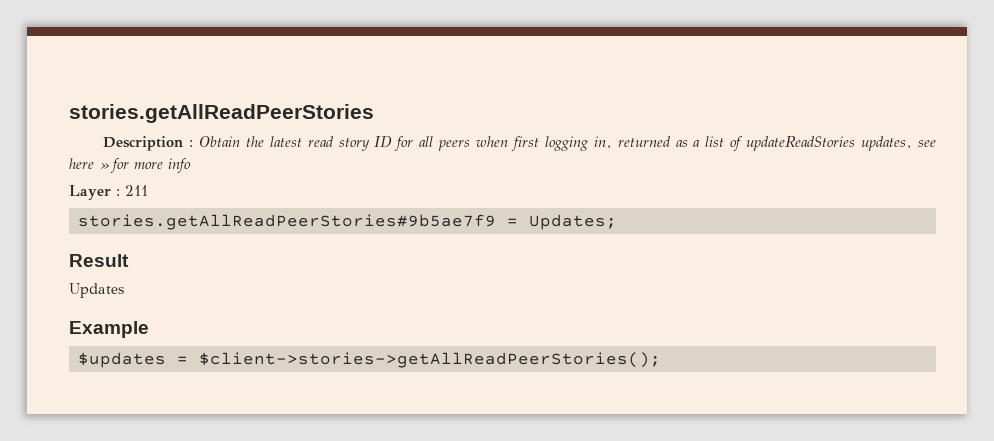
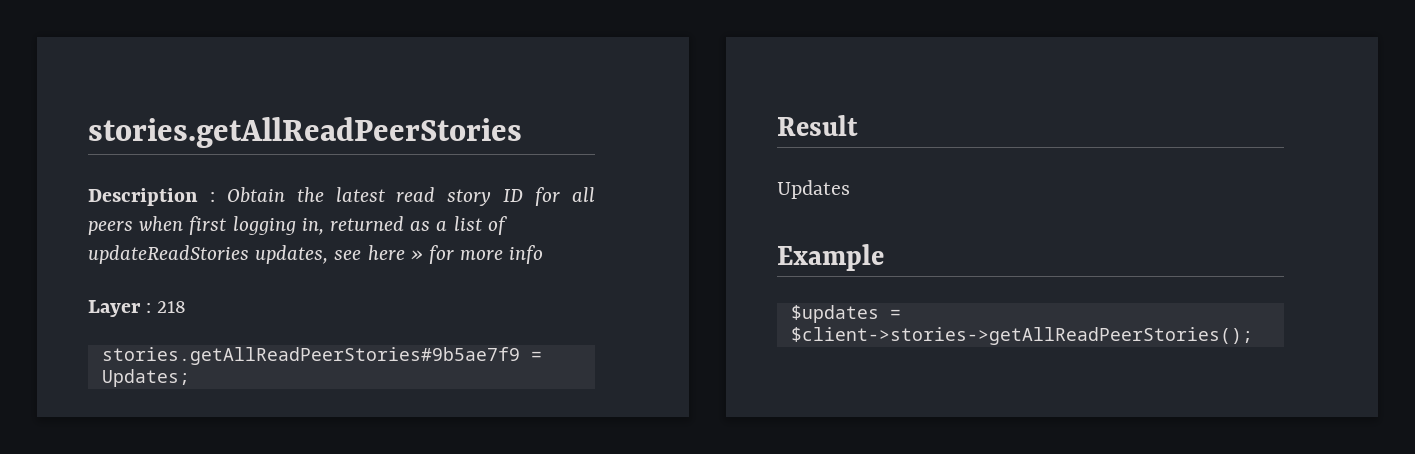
[125,185,148,196] 211 -> [157,301,187,313] 218

